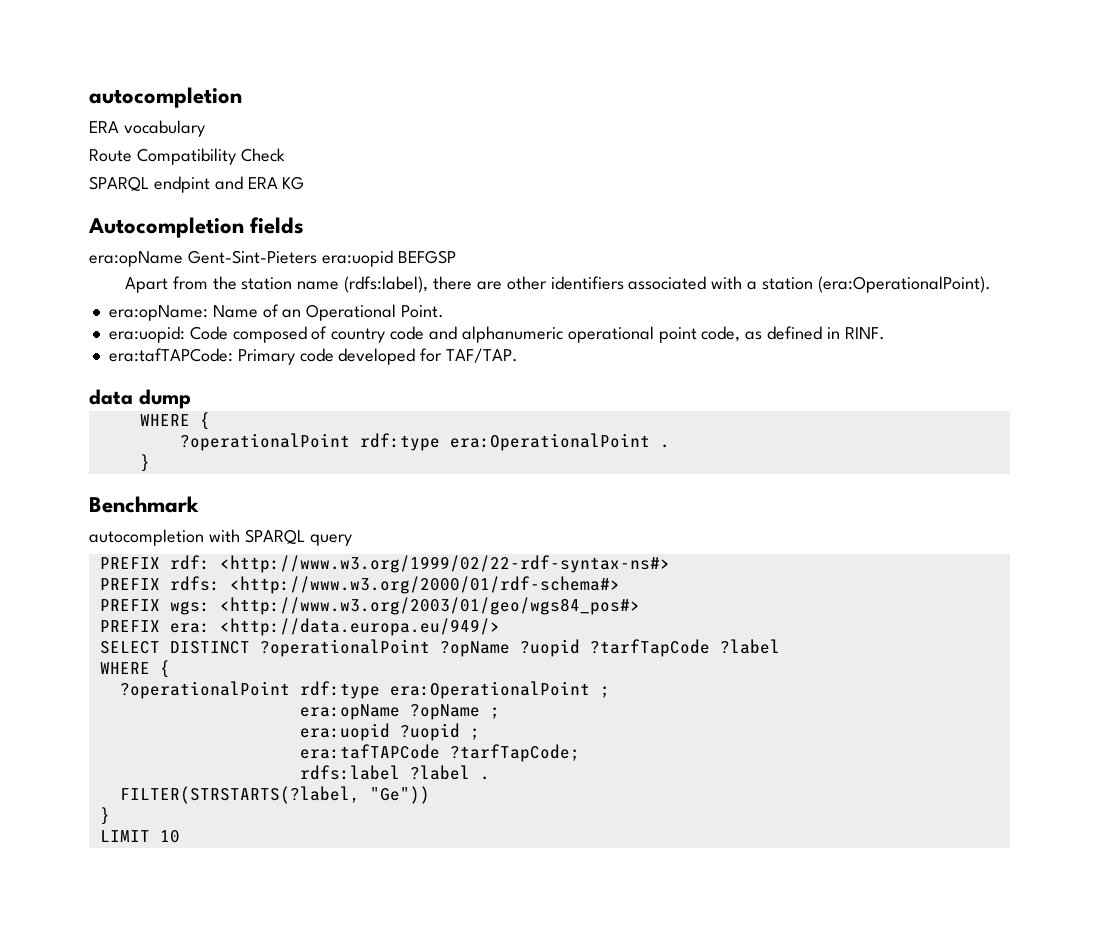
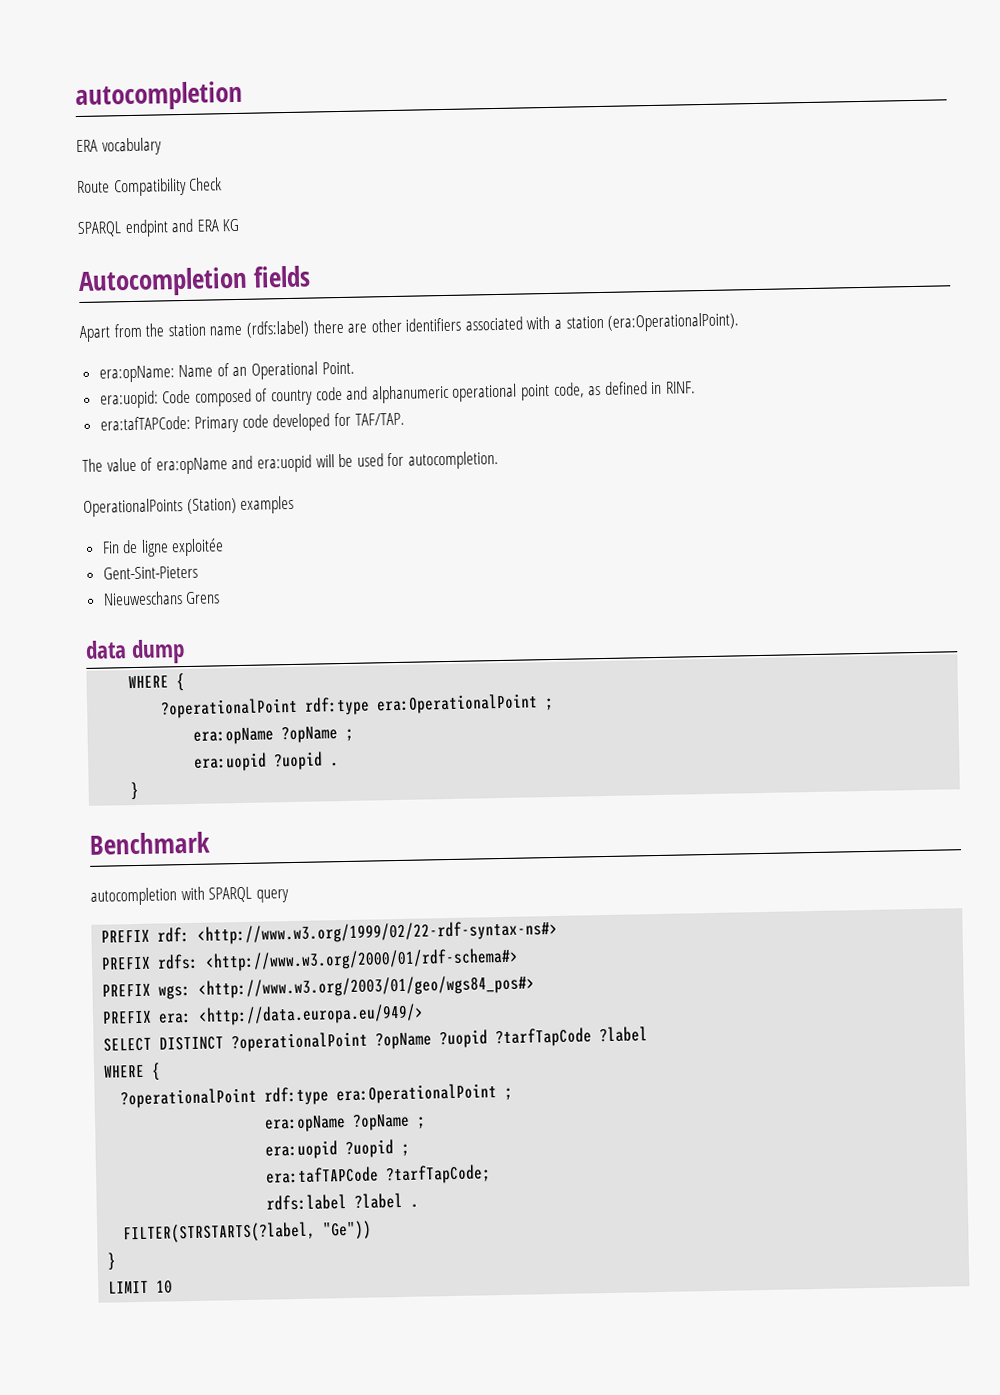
[89,250,456,267] // era:opName Gent-Sint-Pieters era:uopid BEFGSP -> (312, 276) none
[344,276,429,293] (rdfs:label), -> [245,320,310,338] (rdfs:label)
(519, 355) none -> [82,450,499,475] [83,495,295,517] [101,538,225,557] [102,565,198,580] [102,591,221,606] // The value of era:opName and era:uopid will be used for autocompletion. // OperationalPoints (Station) examples // Fin de ligne exploitée // Gent-Sint-Pieters // Nieuweschans Grens
(650, 442) none -> [545,697,555,711] [193,726,355,745] [194,751,324,772] ; // era:opName ?opName ; // era:uopid ?uopid

